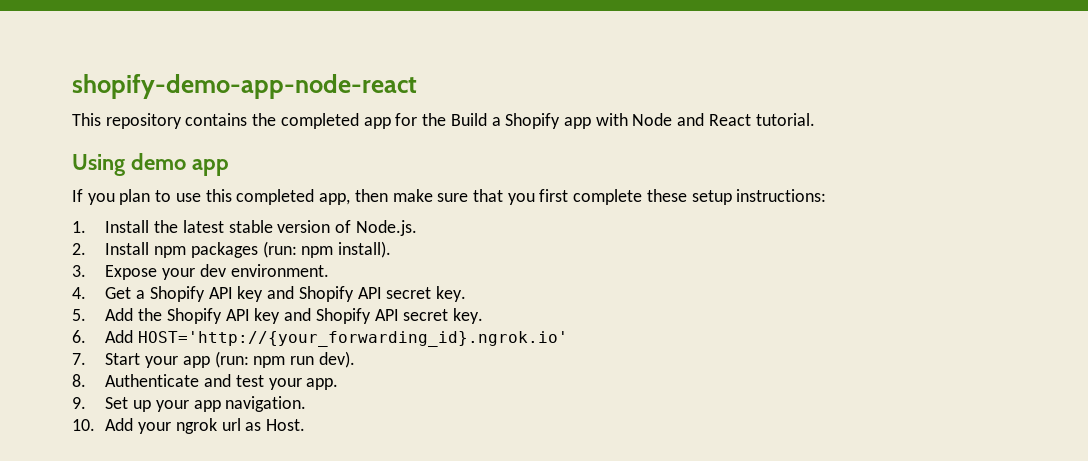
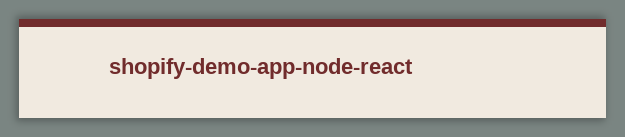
[72,113,815,129] [72,153,229,176] [72,189,827,205] [72,220,417,236] [72,241,392,258] [72,264,329,280] [72,286,466,302] [72,308,483,324] [72,330,569,347] [72,351,355,368] [72,374,339,390] [72,396,307,412] [72,418,306,434] // This repository contains the completed app for the Build a Shopify app with Node and React tutorial. // Using demo app // If you plan to use this completed app, then make sure that you first complete these setup instructions: // 1. Install the latest stable version of Node.js. // 2. Install npm packages (run: npm install). // 3. Expose your dev environment. // 4. Get a Shopify API key and Shopify API secret key. // 5. Add the Shopify API key and Shopify API secret key. // 6. Add HOST='http://{your_forwarding_id}.ngrok.io' // 7. Start your app (run: npm run dev). // 8. Authenticate and test your app. // 9. Set up your app navigation. // 10. Add your ngrok url as Host. -> (413, 68) none

